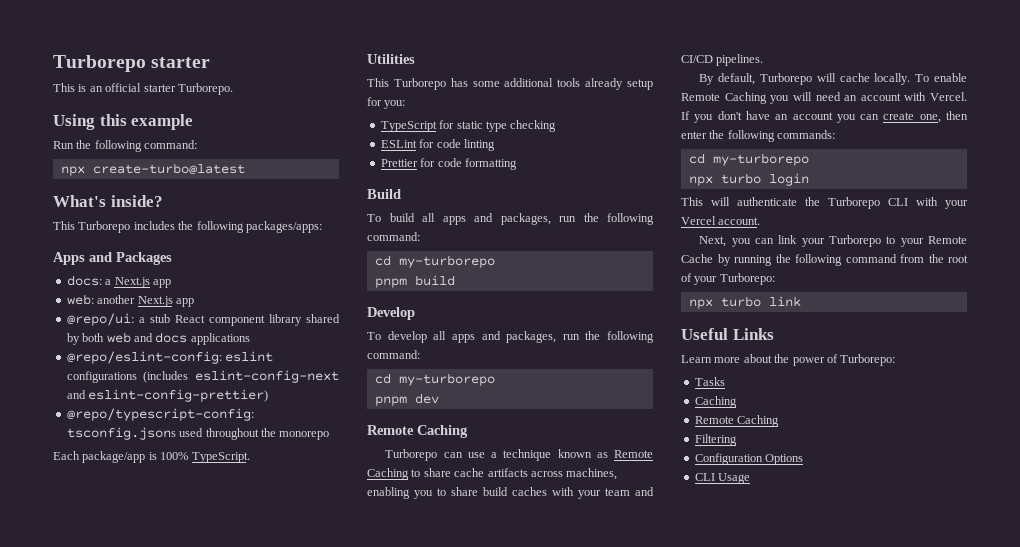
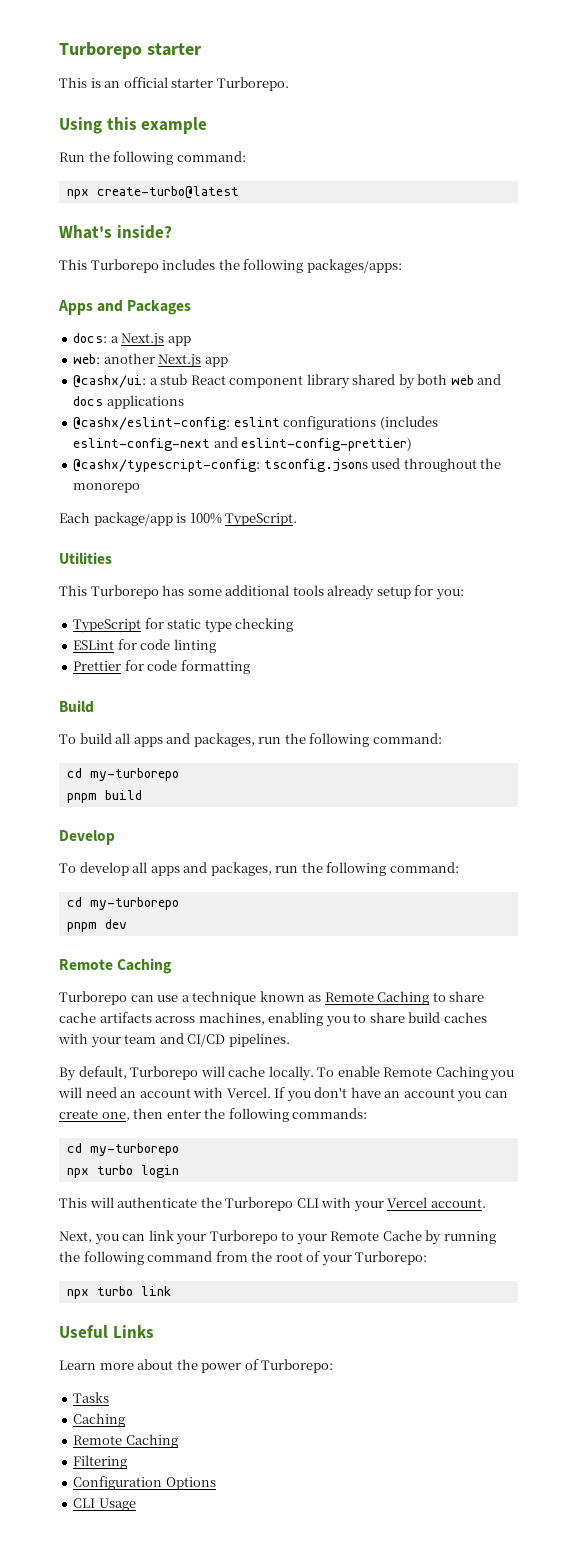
[66,313,134,326] @repo/ui: -> [73,375,147,388] @cashx/ui:
[66,351,222,364] @repo/eslint-config: -> [73,417,231,430] @cashx/eslint-config:
[66,408,254,421] @repo/typescript-config: -> [73,459,261,472] @cashx/typescript-config:

